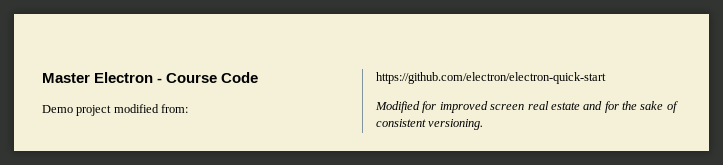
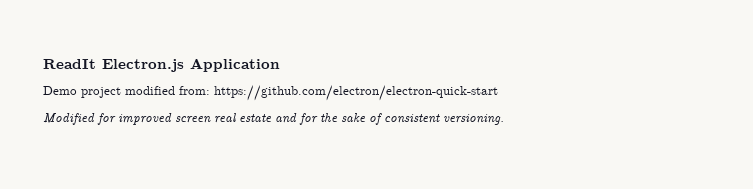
[42,72,259,83] Master Electron - Course Code -> [43,58,280,72] ReadIt Electron.js Application

